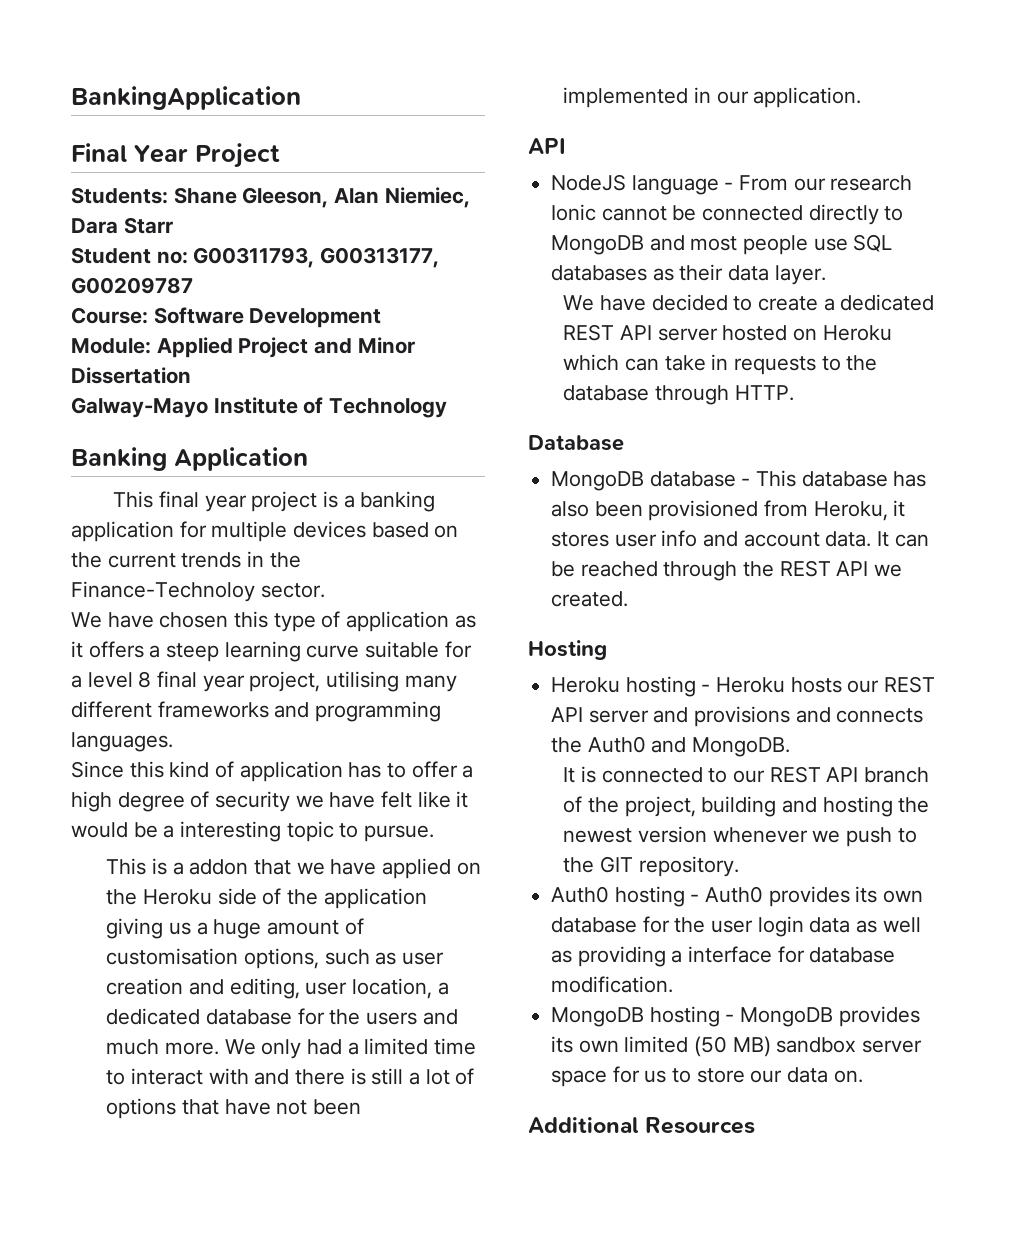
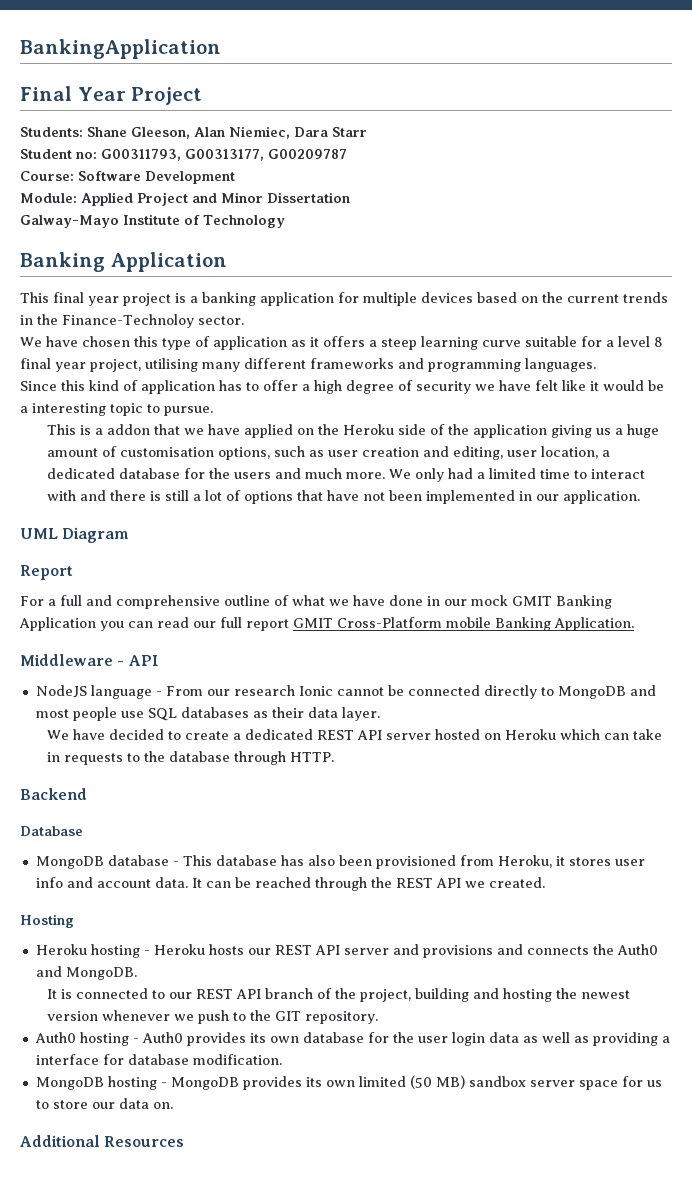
(862, 97) none -> [20,527,130,543] [20,565,73,580] [20,595,612,609] [19,617,634,631] [20,654,125,666] UML Diagram // Report // For a full and comprehensive outline of what we have done in our mock GMIT Banking Application you can read our full report GMIT Cross-Platform mobile Banking Application. // Middleware -
(794, 393) none -> [20,788,87,800] // Backend

